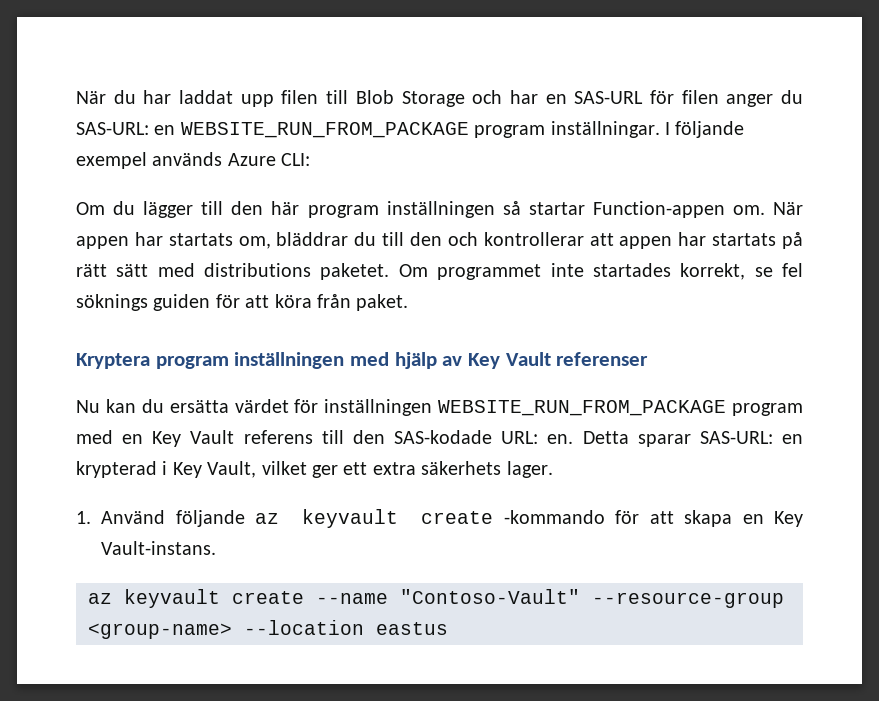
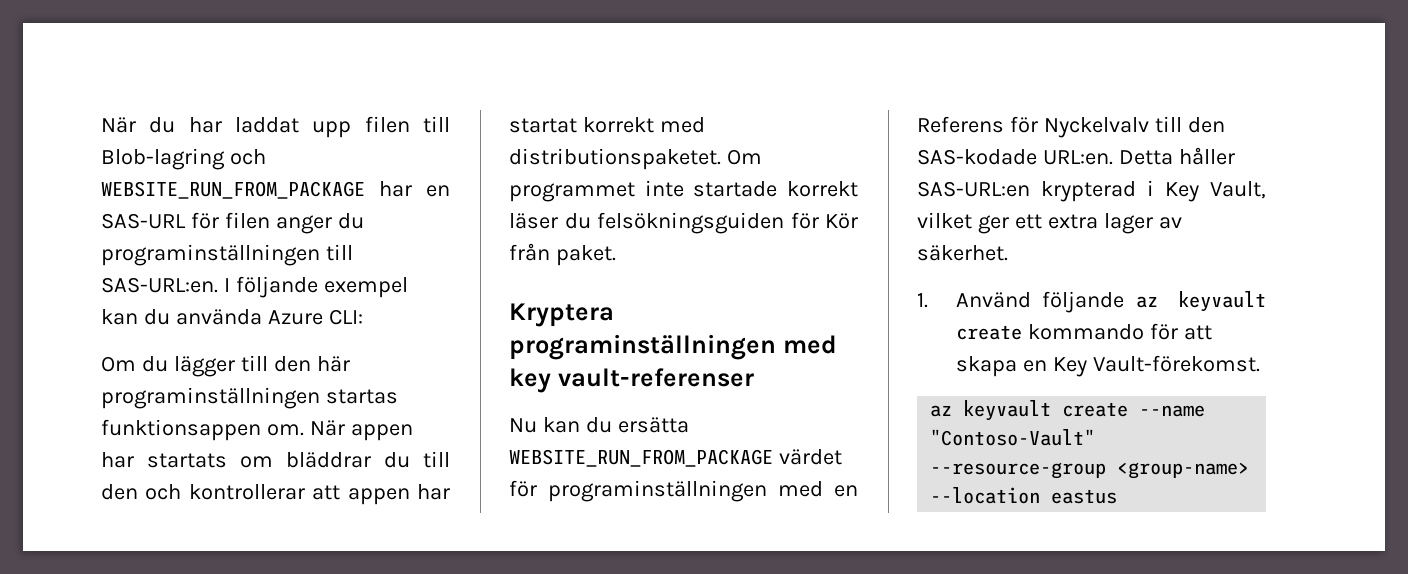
[355,90,503,107] Blob Storage och -> [101,148,266,170] [101,181,365,199] Blob-lagring och WEBSITE_RUN_FROM_PACKAGE
[76,121,745,138] [76,152,223,169] SAS-URL: en WEBSITE_RUN_FROM_PACKAGE program inställningar. I följande exempel används -> [101,244,353,266] [101,276,408,298] [101,309,262,325] programinställningen till SAS-URL:en. I följande exempel kan du använda
[307,201,725,218] program inställningen så startar Function-appen -> [101,387,398,409] [101,419,261,441] programinställningen startas funktionsappen
[238,236,271,249] om, -> [240,456,273,468] om
[712,232,803,249] [76,263,804,280] [76,294,409,311] [76,352,649,369] startats på rätt sätt med distributions paketet. Om programmet inte startades korrekt, se fel söknings guiden för att köra från paket. // Kryptera program inställningen med hjälp av Key Vault referenser -> [509,117,705,133] [509,148,762,170] [509,180,858,202] [509,212,858,234] [509,243,616,266] [509,303,614,327] [509,334,837,360] [509,368,754,393] startat korrekt med distributionspaketet. Om programmet inte startade korrekt läser du felsökningsguiden för Kör från paket. // Kryptera programinställningen med key vault-referenser
(229, 406) none -> [509,449,773,467] WEBSITE_RUN_FROM_PACKAGE
[324,399,803,416] [76,430,803,447] inställningen WEBSITE_RUN_FROM_PACKAGE program med en Key Vault referens till den SAS-kodade URL: en. Detta sparar SAS-URL: en -> [548,480,858,502] [917,116,1225,138] [917,147,1235,165] [917,181,1030,197] programinställningen med en Referens för Nyckelvalv till den SAS-kodade URL:en. Detta håller SAS-URL:en
[421,461,553,478] säkerhets lager. -> [1103,213,1182,234] [917,245,1008,261] lager av säkerhet.
[503,510,605,524] -kommando -> [1028,324,1145,340] kommando
[101,541,217,555] Vault-instans. -> [1093,355,1261,372] Vault-förekomst.

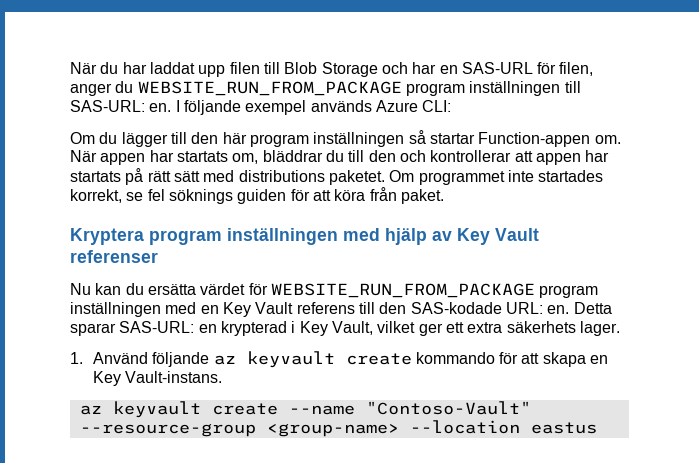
[101,148,266,170] [101,181,365,199] Blob-lagring och WEBSITE_RUN_FROM_PACKAGE -> [284,62,408,77] Blob Storage och
[224,212,270,229] filen -> [559,62,594,76] filen,
[101,244,353,266] [101,276,408,298] [101,309,262,325] programinställningen till SAS-URL:en. I följande exempel kan du använda -> [137,81,581,96] [70,100,372,115] WEBSITE_RUN_FROM_PACKAGE program inställningen till SAS-URL: en. I följande exempel används
[101,387,398,409] [101,419,261,441] programinställningen startas funktionsappen -> [249,130,591,147] program inställningen så startar Function-appen
[240,456,273,468] om -> [232,153,259,164] om,
[509,117,705,133] [509,148,762,170] [509,180,858,202] [509,212,858,234] [509,243,616,266] [509,303,614,327] [509,334,837,360] [509,368,754,393] startat korrekt med distributionspaketet. Om programmet inte startade korrekt läser du felsökningsguiden för Kör från paket. // Kryptera programinställningen med key vault-referenser -> [70,168,604,185] [70,187,444,204] [70,228,539,245] [70,250,158,263] startats på rätt sätt med distributions paketet. Om programmet inte startades korrekt, se fel söknings guiden för att köra från paket. // Kryptera program inställningen med hjälp av Key Vault referenser
[509,449,773,467] WEBSITE_RUN_FROM_PACKAGE -> (196, 289) none
[548,480,858,502] [917,116,1225,138] [917,147,1235,165] [917,181,1030,197] programinställningen med en Referens för Nyckelvalv till den SAS-kodade URL:en. Detta håller SAS-URL:en -> [270,283,599,298] [70,302,612,317] [70,321,217,336] WEBSITE_RUN_FROM_PACKAGE program inställningen med en Key Vault referens till den SAS-kodade URL: en. Detta sparar SAS-URL: en
[1103,213,1182,234] [917,245,1008,261] lager av säkerhet. -> [506,321,620,336] säkerhets lager.
[1093,355,1261,372] Vault-förekomst. -> [125,371,223,383] Vault-instans.

